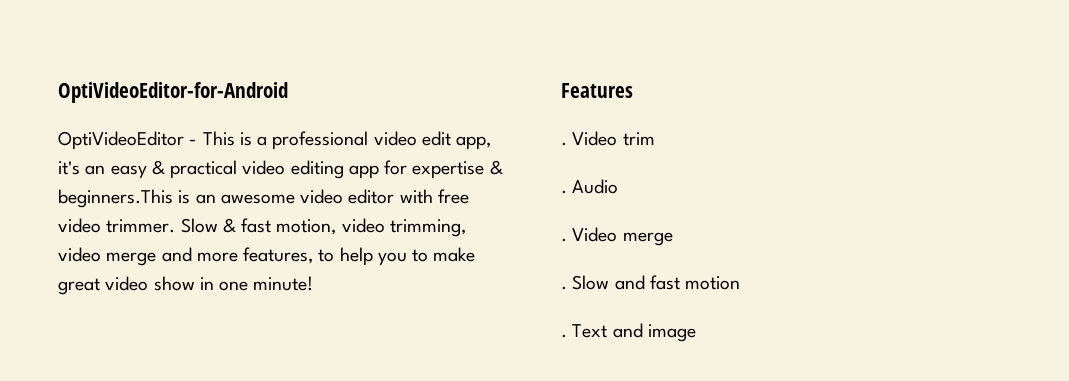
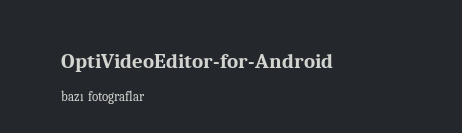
[58,131,492,150] [58,160,503,179] [58,189,469,208] [58,218,466,237] [58,247,476,266] [58,276,314,295] [561,83,633,98] [561,131,655,146] [561,179,619,194] [561,227,673,246] [561,275,741,290] [561,323,696,342] OptiVideoEditor - This is a professional video edit app, it's an easy & practical video editing app for expertise & beginners.This is an awesome video editor with free video trimmer. Slow & fast motion, video trimming, video merge and more features, to help you to make great video show in one minute! // Features // . Video trim // . Audio // . Video merge // . Slow and fast motion // . Text and image -> [61,90,145,104] bazı fotograflar

